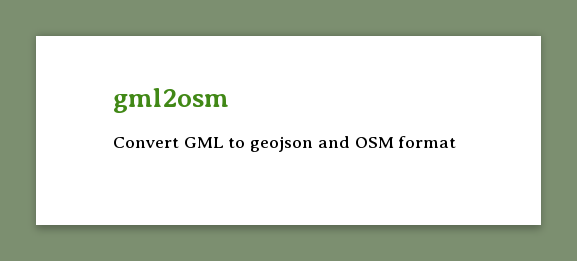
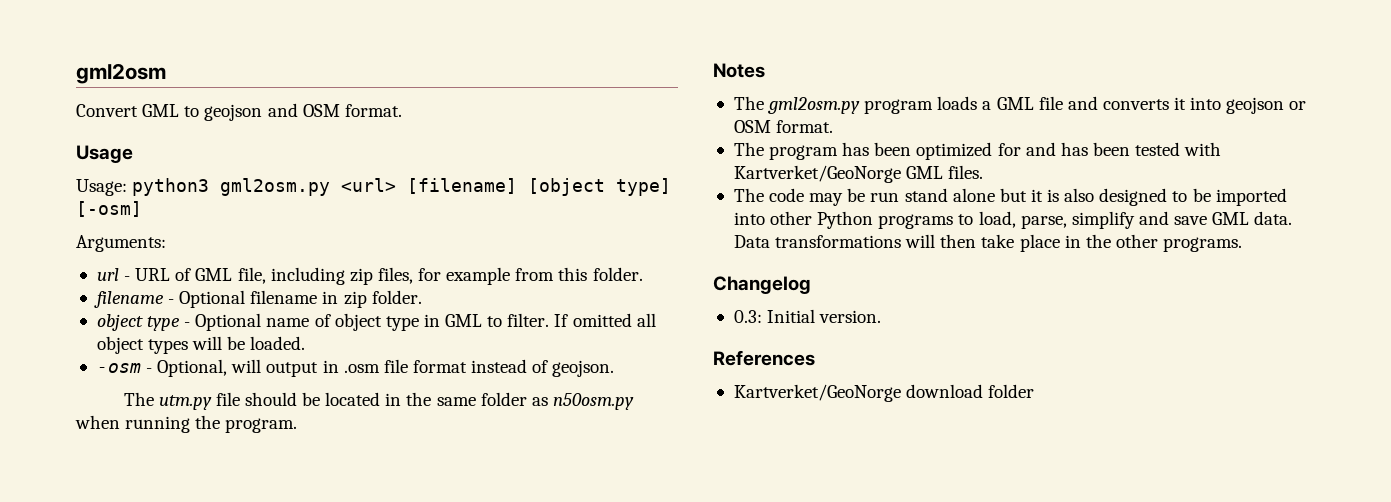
[398,136,457,148] format -> [344,104,402,117] [76,145,133,163] [76,178,672,196] [76,201,142,217] [76,235,166,252] [96,267,643,285] [93,290,422,308] [96,313,656,331] [96,336,306,354] [96,359,615,377] [123,392,634,410] [75,415,298,433] [713,63,765,78] [733,96,1307,114] [733,120,834,133] [733,142,1222,160] [733,165,984,183] [733,188,1287,206] [733,211,1293,229] [733,234,1243,252] [713,276,811,294] [733,309,882,323] [713,350,815,366] [733,384,1035,402] format. // Usage // Usage: python3 gml2osm.py <url> [filename] [object type] [-osm] // Arguments: // url - URL of GML file, including zip files, for example from this folder. // filename - Optional filename in zip folder. // object type - Optional name of object type in GML to filter. If omitted all object types will be loaded. // -osm - Optional, will output in .osm file format instead of geojson. // The utm.py file should be located in the same folder as n50osm.py when running the program. // Notes // The gml2osm.py program loads a GML file and converts it into geojson or OSM format. // The program has been optimized for and has been tested with Kartverket/GeoNorge GML files. // The code may be run stand alone but it is also designed to be imported into other Python programs to load, parse, simplify and save GML data. Data transformations will then take place in the other programs. // Changelog // 0.3: Initial version. // References // Kartverket/GeoNorge download folder

